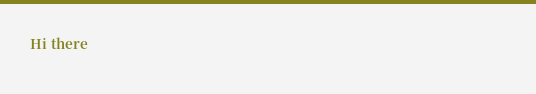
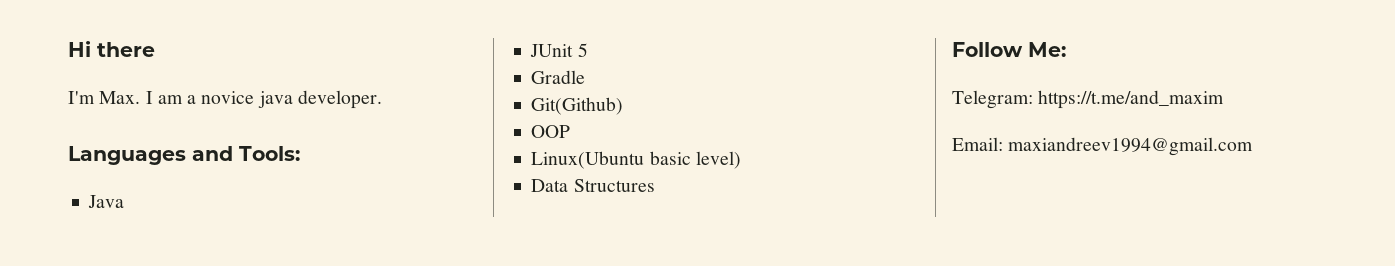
(88, 43) none -> [68,90,382,109] [68,146,300,165] [88,195,125,208] [530,43,588,57] [531,70,586,84] [531,97,624,115] [531,125,571,138] [531,151,741,169] [531,179,655,192] [952,42,1066,57] [952,90,1225,109] [952,137,1254,156] // I'm Max. I am a novice java developer. // Languages and Tools: // Java // JUnit 5 // Gradle // Git(Github) // OOP // Linux(Ubuntu basic level) // Data Structures // Follow Me: // Telegram: https://t.me/and_maxim // Email: maxiandreev1994@gmail.com

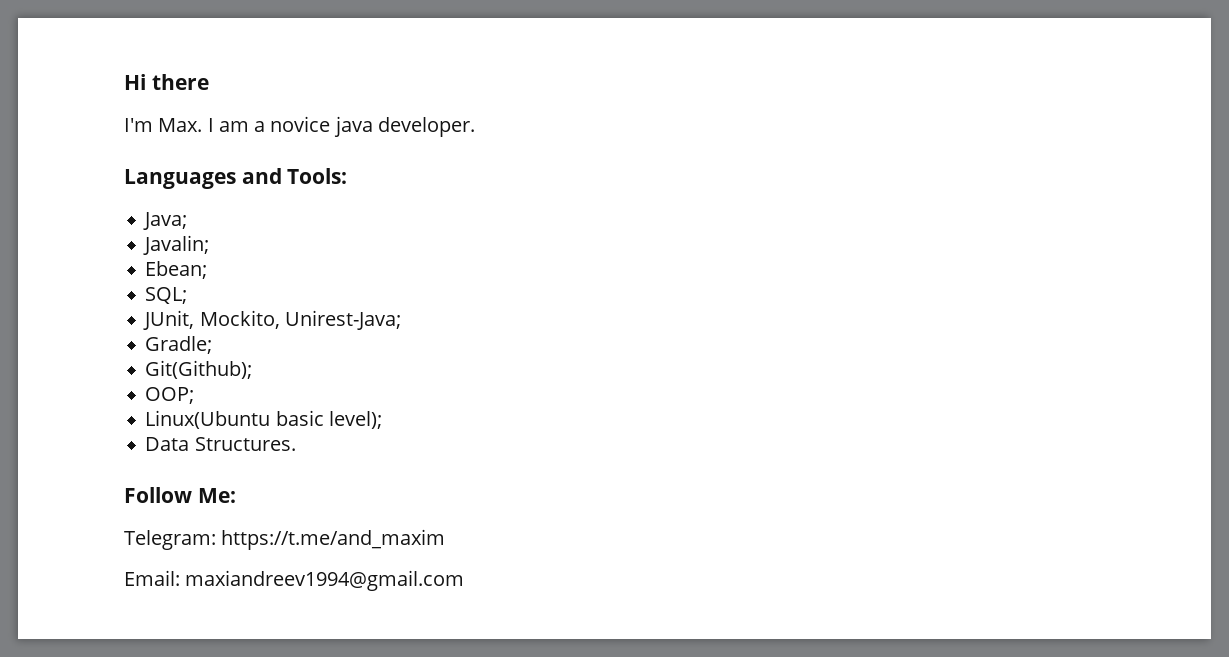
[88,195,125,208] [530,43,588,57] [531,70,586,84] [531,97,624,115] [531,125,571,138] Java // JUnit 5 // Gradle // Git(Github) // OOP -> [143,212,188,230] [143,235,210,255] [145,261,208,279] [145,287,188,304] [143,310,401,330] [145,336,213,354] [145,360,253,379] [145,387,195,404] Java; // Javalin; // Ebean; // SQL; // JUnit, Mockito, Unirest-Java; // Gradle; // Git(Github); // OOP;
[695,151,741,169] level) -> [328,411,382,429] level);
[573,179,655,192] Structures -> [194,437,296,451] Structures.

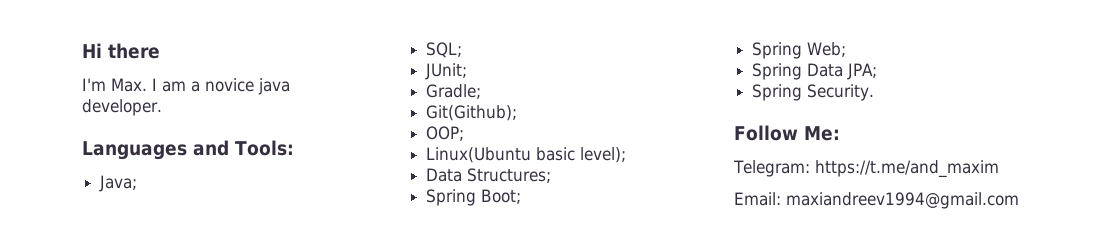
[143,235,210,255] [145,261,208,279] // Javalin; // Ebean; -> (138, 183) none
[143,310,401,330] JUnit, Mockito, Unirest-Java; -> [425,63,468,80] JUnit;
[194,437,296,451] Structures. -> [467,168,552,183] [426,189,522,206] [752,42,847,59] [752,63,878,80] [752,84,875,101] Structures; // Spring Boot; // Spring Web; // Spring Data JPA; // Spring Security.

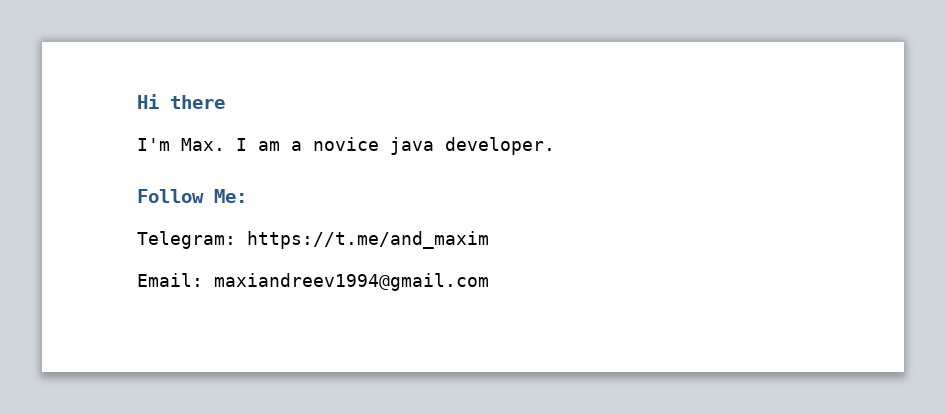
[82,140,294,160] [99,175,138,192] [426,42,463,58] [425,63,468,80] [426,84,482,99] [426,105,518,121] [426,126,465,141] [426,147,627,163] [426,168,552,183] [426,189,522,206] [752,42,847,59] [752,63,878,80] [752,84,875,101] // Languages and Tools: // Java; // SQL; // JUnit; // Gradle; // Git(Github); // OOP; // Linux(Ubuntu basic level); // Data Structures; // Spring Boot; // Spring Web; // Spring Data JPA; // Spring Security. -> (555, 146) none

